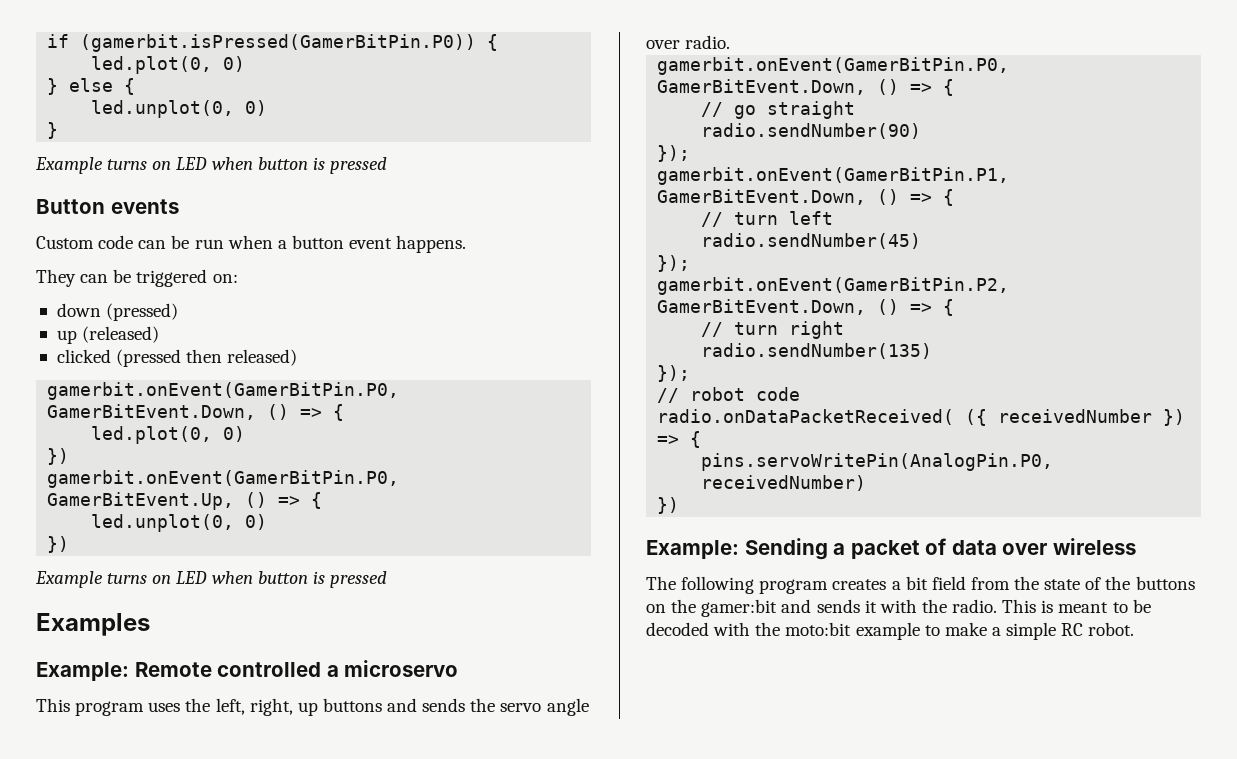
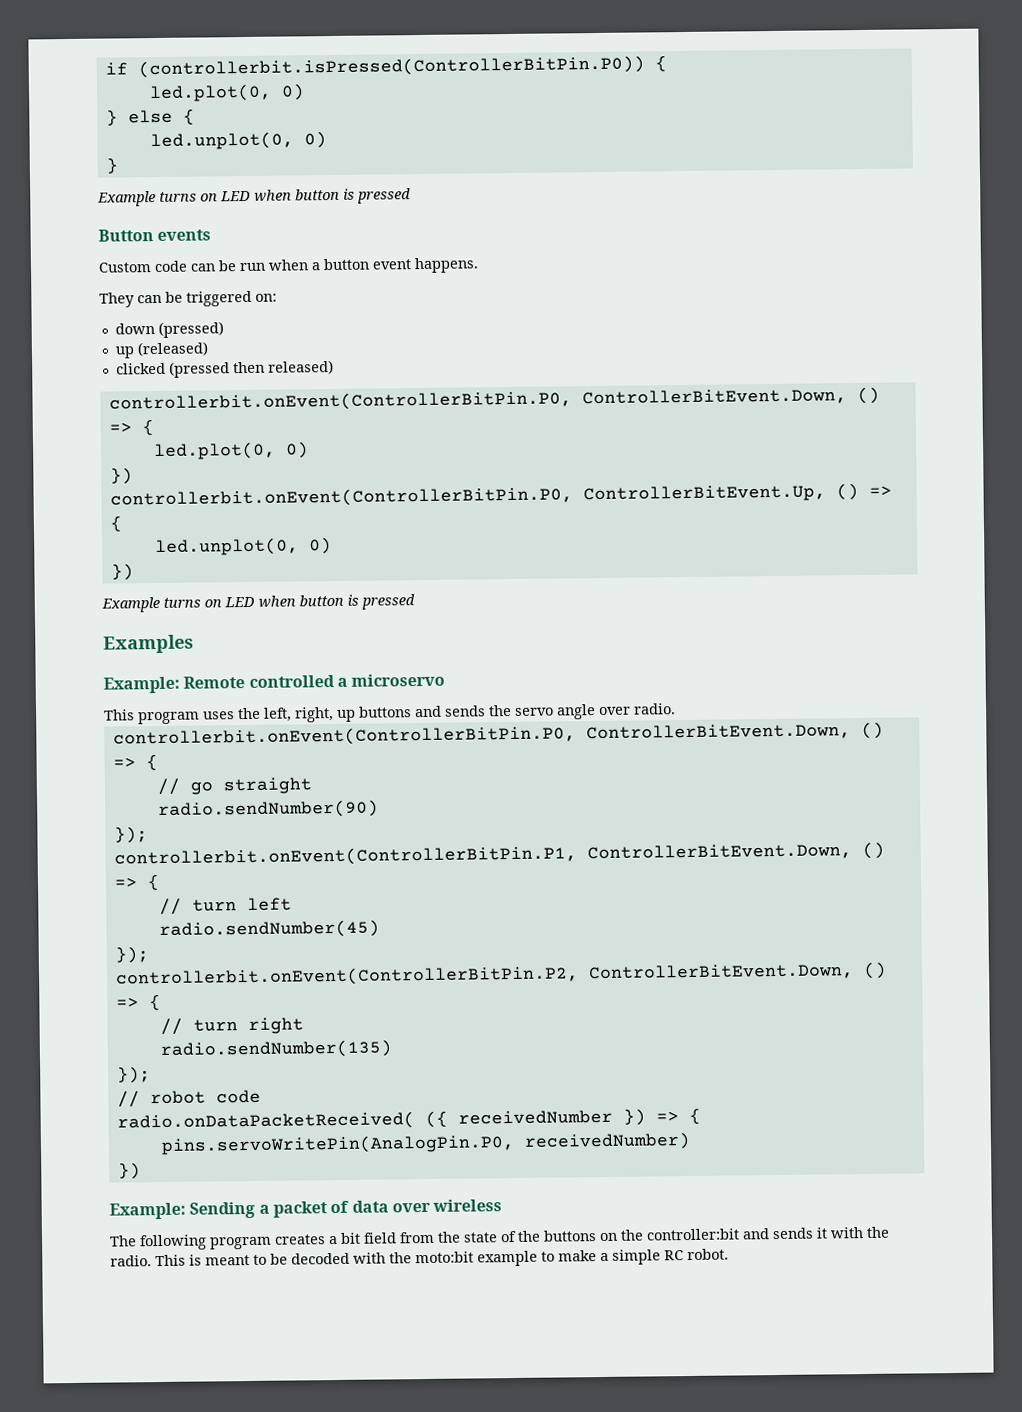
[80,34,477,52] (gamerbit.isPressed(GamerBitPin.P0)) -> [137,55,645,79] (controllerbit.isPressed(ControllerBitPin.P0))
[47,382,400,400] [47,404,257,420] gamerbit.onEvent(GamerBitPin.P0, GamerBitEvent.Down, -> [108,388,847,413] controllerbit.onEvent(ControllerBitPin.P0, ControllerBitEvent.Down,
[47,470,400,488] [47,492,235,510] gamerbit.onEvent(GamerBitPin.P0, GamerBitEvent.Up, -> [109,484,826,509] controllerbit.onEvent(ControllerBitPin.P0, ControllerBitEvent.Up,
[657,57,1010,75] [657,79,867,95] gamerbit.onEvent(GamerBitPin.P0, GamerBitEvent.Down, -> [112,723,851,748] controllerbit.onEvent(ControllerBitPin.P0, ControllerBitEvent.Down,
[657,167,1010,185] [657,189,867,205] gamerbit.onEvent(GamerBitPin.P1, GamerBitEvent.Down, -> [113,843,852,868] controllerbit.onEvent(ControllerBitPin.P1, ControllerBitEvent.Down,
[657,277,1010,295] [657,299,867,315] gamerbit.onEvent(GamerBitPin.P2, GamerBitEvent.Down, -> [114,963,854,988] controllerbit.onEvent(ControllerBitPin.P2, ControllerBitEvent.Down,
[701,599,778,617] gamer:bit -> [646,1228,740,1241] controller:bit

